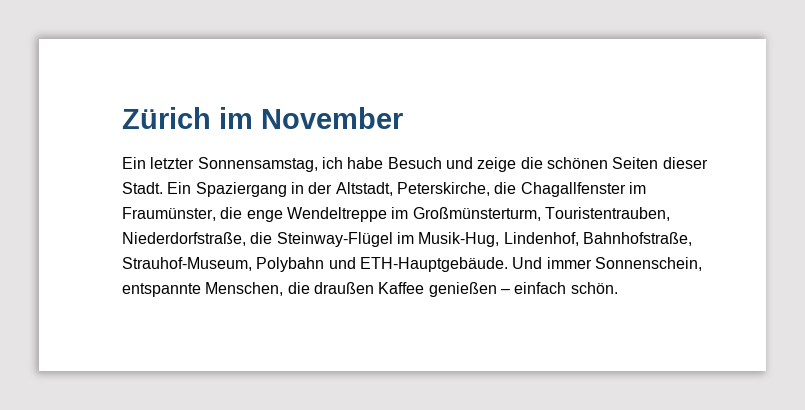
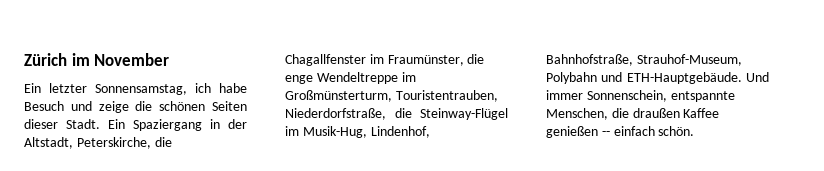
[500,289,510,294] – -> [601,131,610,136] --

